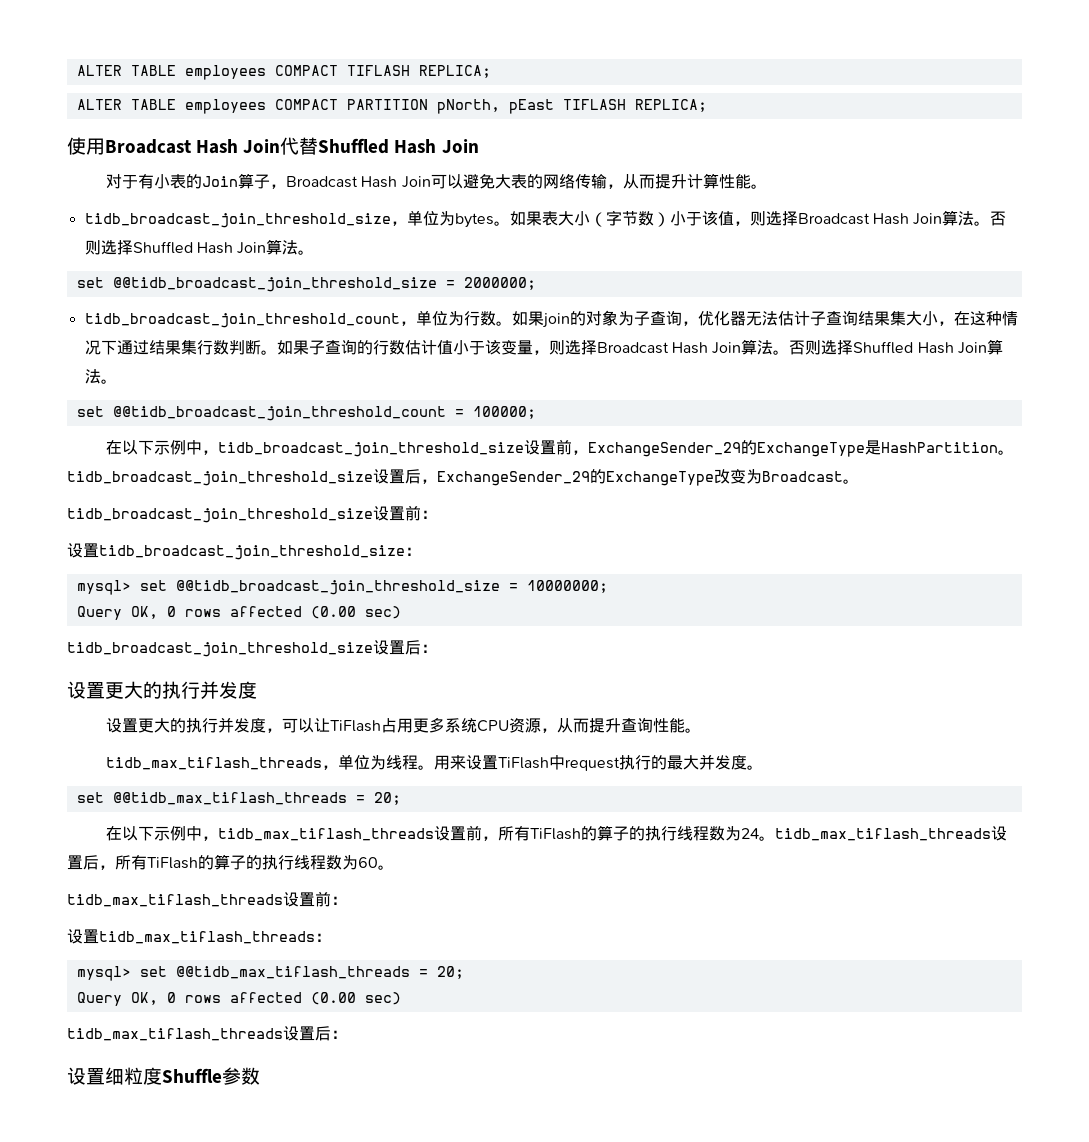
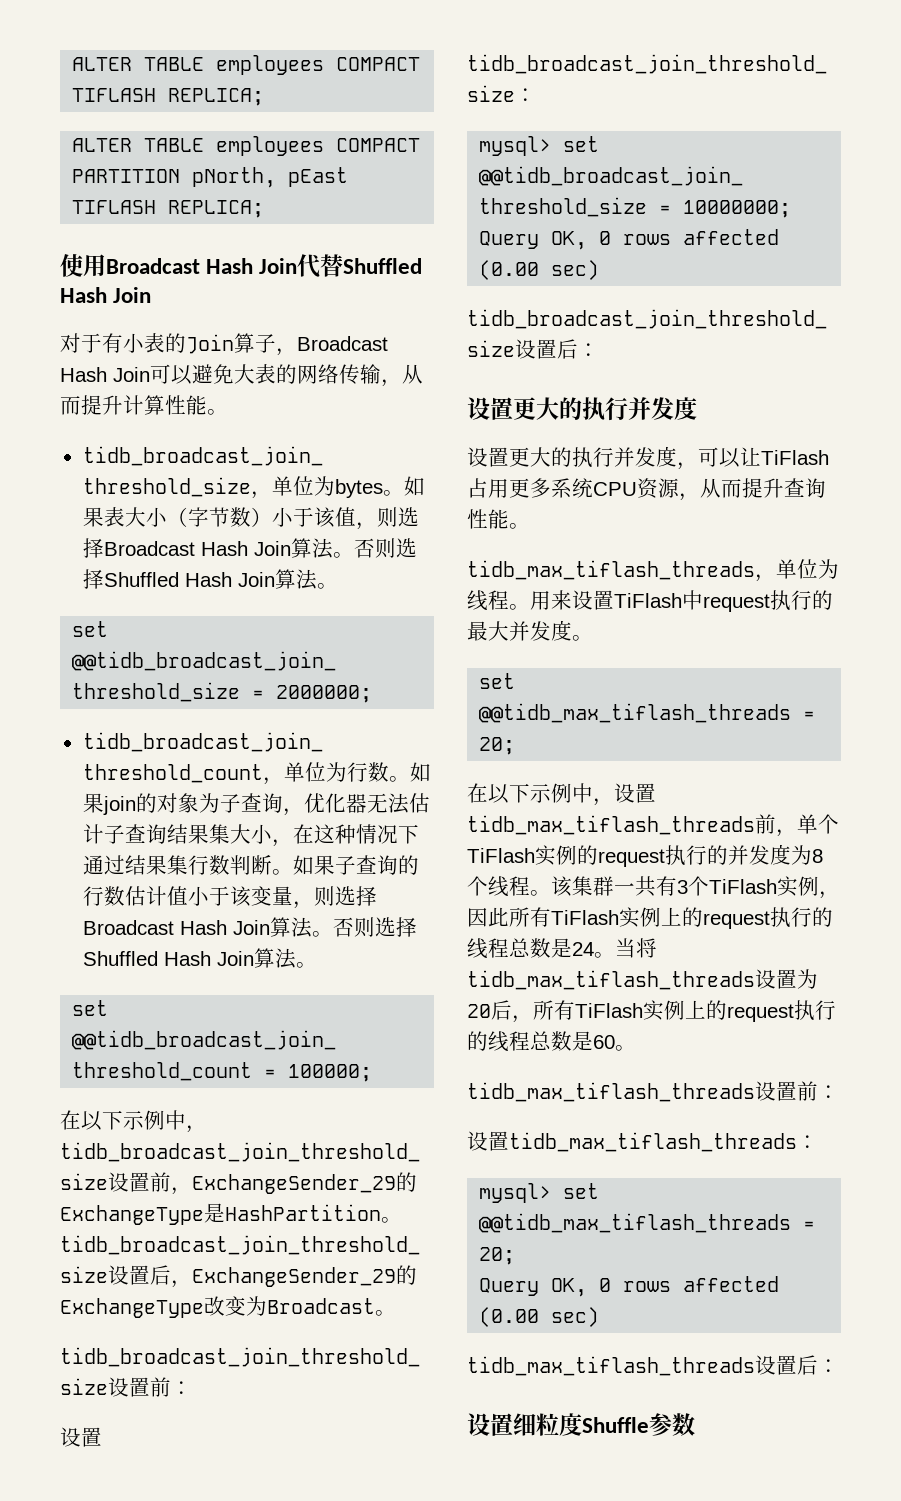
[217,825,1007,841] [67,854,358,870] tidb_max_tiflash_threads设置前，所有TiFlash的算子的执行线程数为24。tidb_max_tiflash_threads设置后，所有TiFlash的算子的执行线程数为 -> [614,783,656,803] [467,814,839,837] [467,844,823,867] [467,876,840,899] [467,907,833,929] [467,938,657,959] [467,969,818,990] [467,1000,836,1023] [467,1031,593,1052] 设置tidb_max_tiflash_threads前，单个TiFlash实例的request执行的并发度为8个线程。该集群一共有3个TiFlash实例，因此所有TiFlash实例上的request执行的线程总数是24。当将tidb_max_tiflash_threads设置为20后，所有TiFlash实例上的request执行的线程总数是

